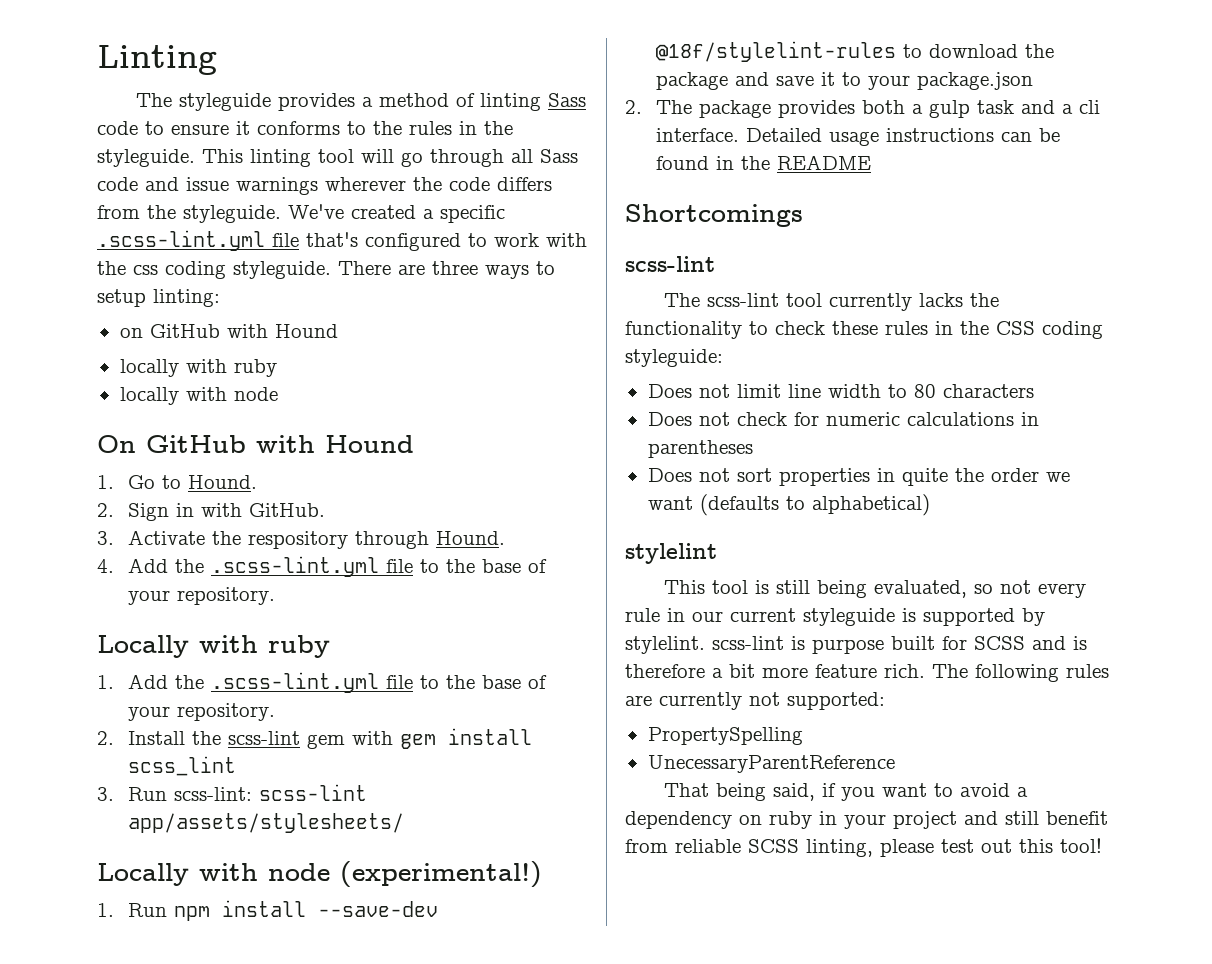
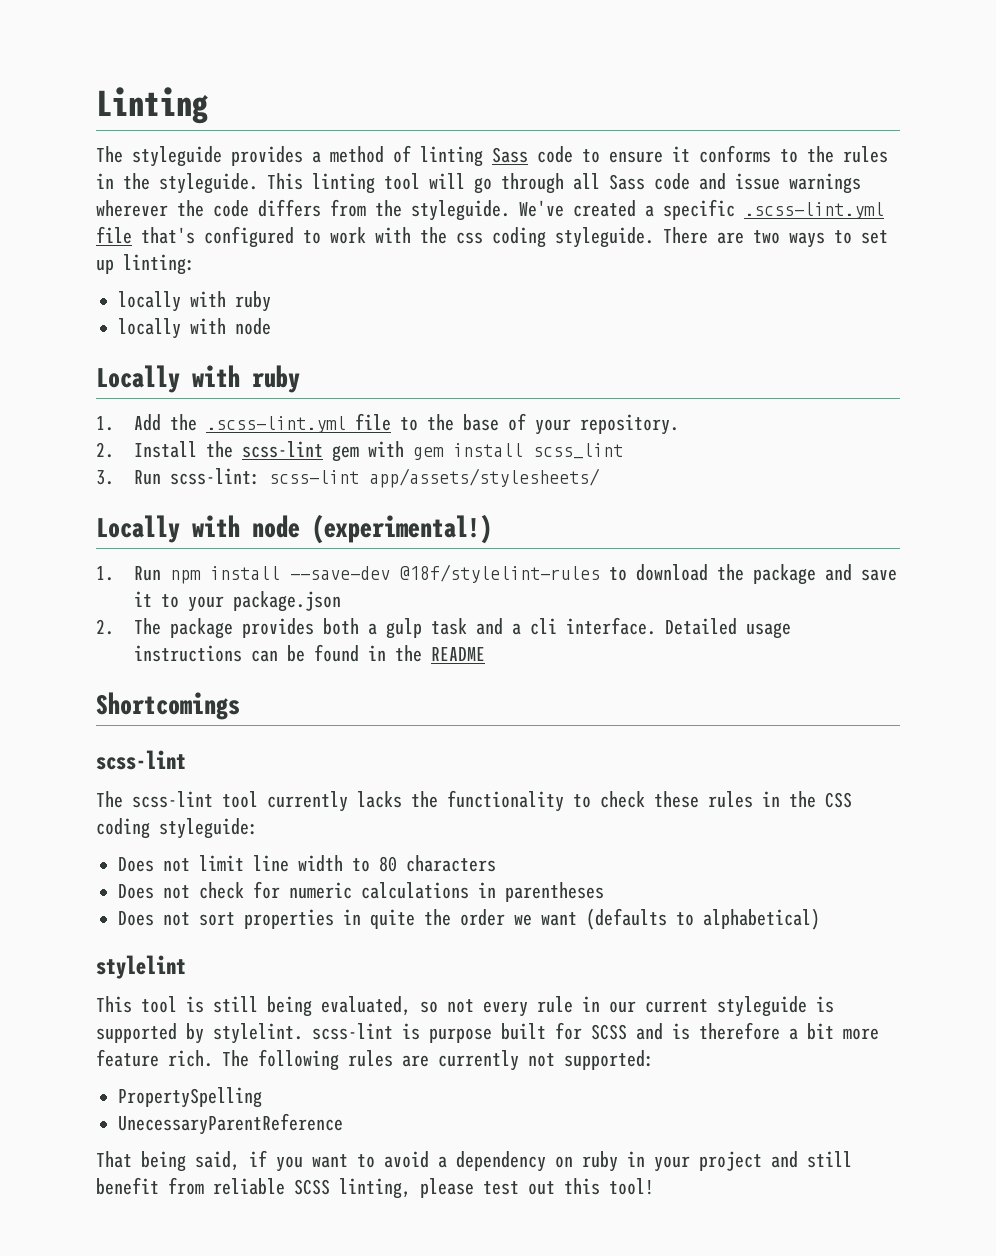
[432,261,478,275] three -> [753,230,780,244] two
[97,289,146,307] setup -> [861,230,888,244] [96,259,114,274] set up
[119,324,338,338] // on GitHub with Hound -> (195, 264) none
[97,435,414,453] [97,475,257,489] [97,503,325,521] [97,530,505,549] [97,556,547,577] [127,587,275,605] // On GitHub with Hound // 1. Go to Hound. // 2. Sign in with GitHub. // 3. Activate the respository through Hound. // 4. Add the .scss-lint.yml file to the base of your repository. -> (271, 326) none

